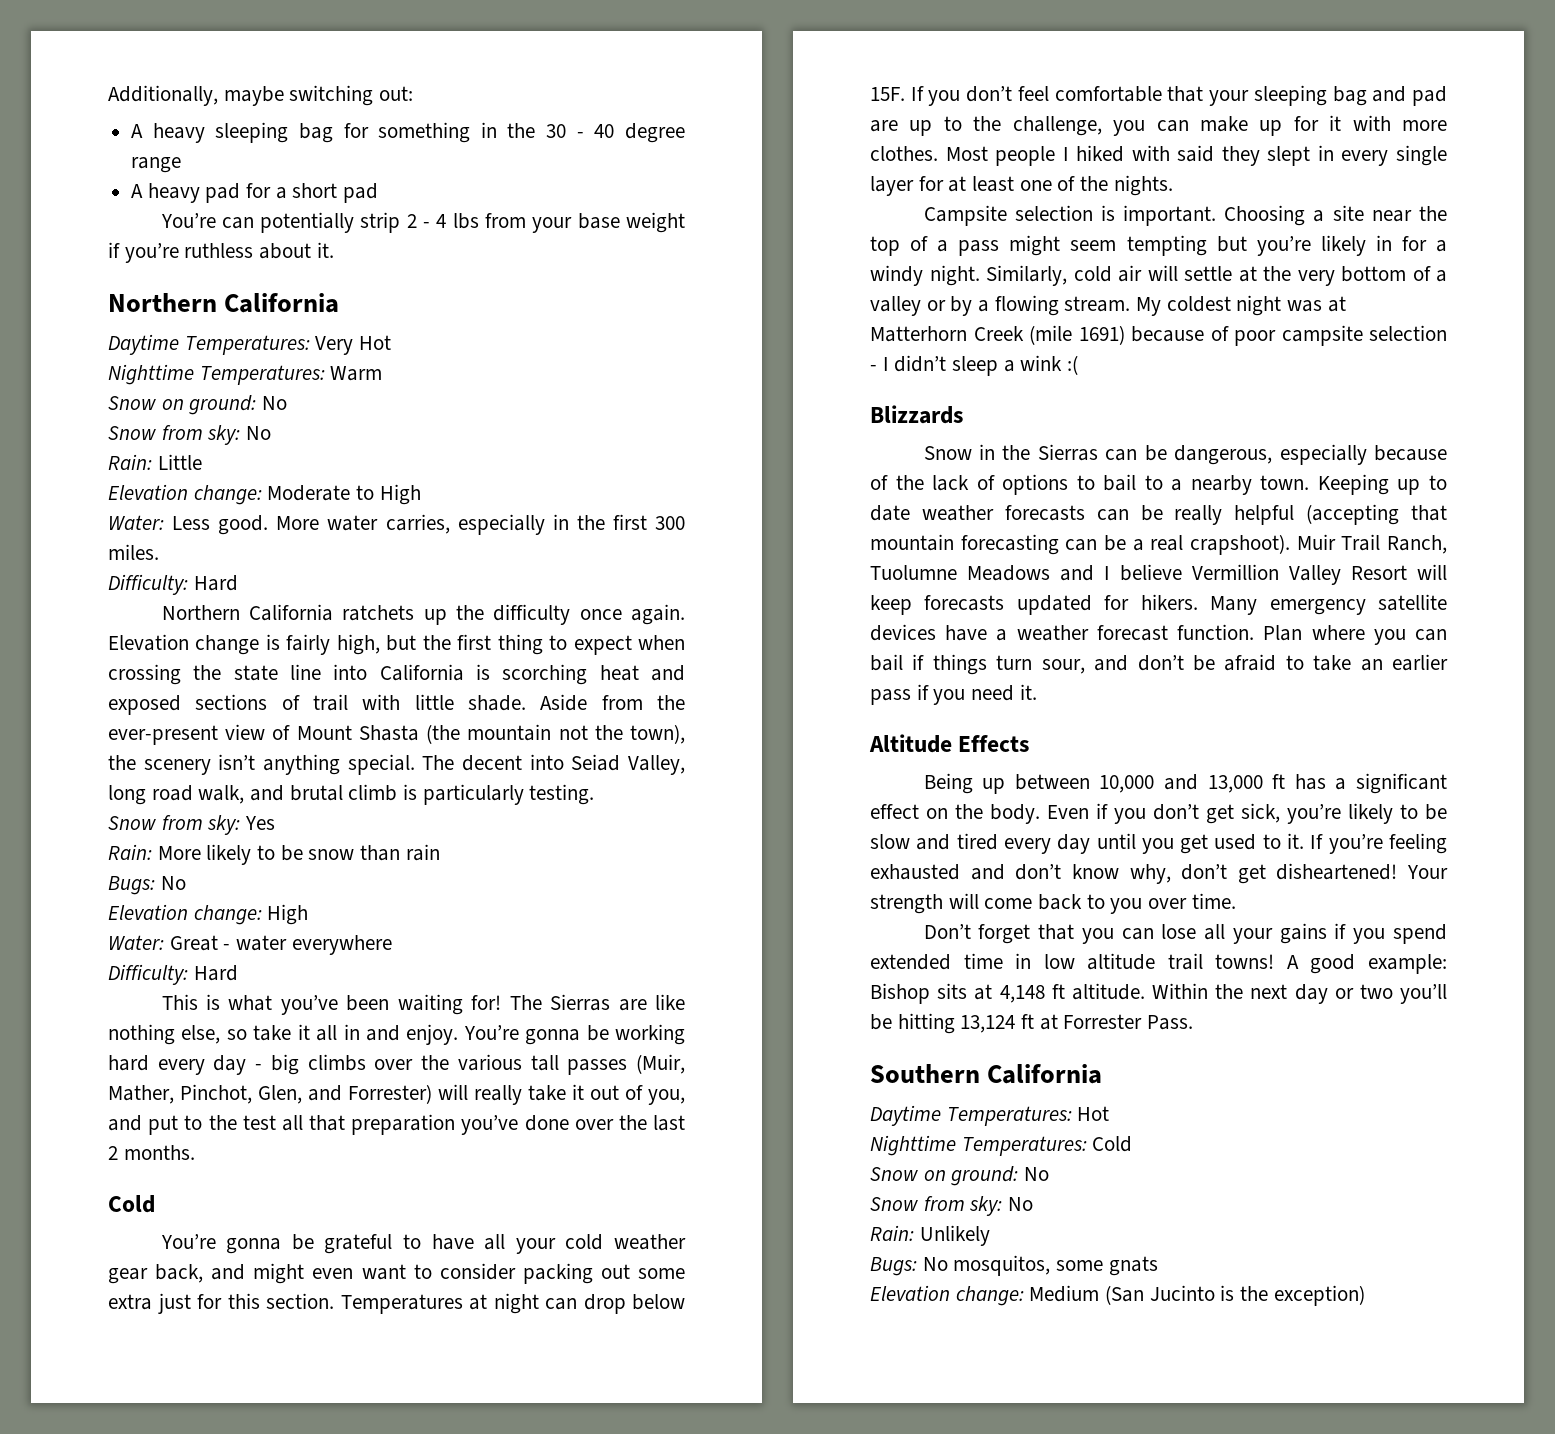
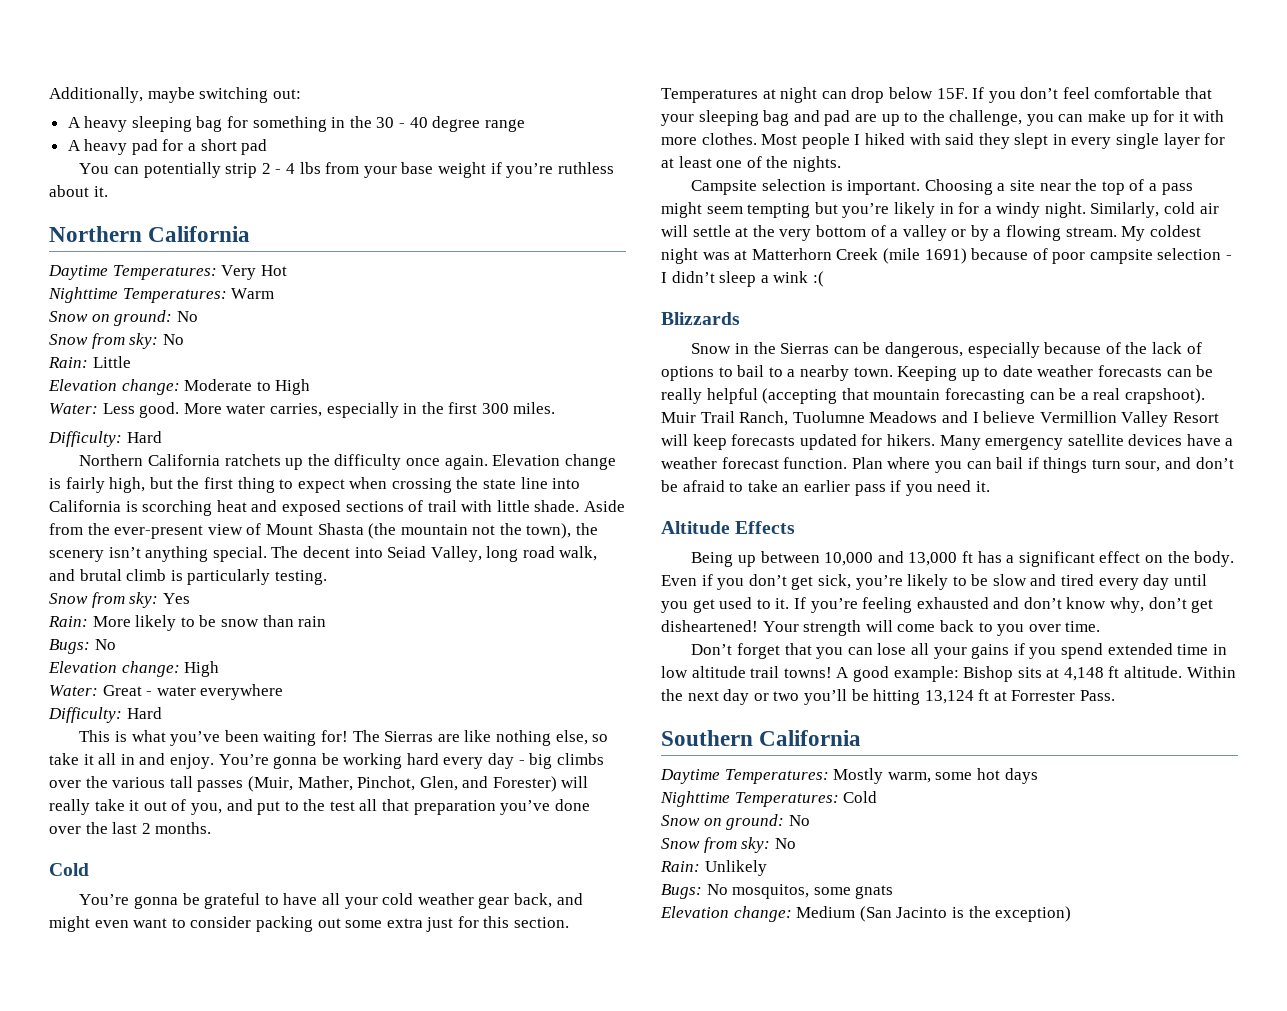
[160,213,216,228] You’re -> [79,163,110,174] You
[348,1084,432,1104] Forrester) -> [492,776,557,792] Forester)
[1077,1106,1110,1121] Hot -> [833,768,1038,784] Mostly warm, some hot days
[1149,1285,1215,1301] Jucinto -> [896,907,948,918] Jacinto

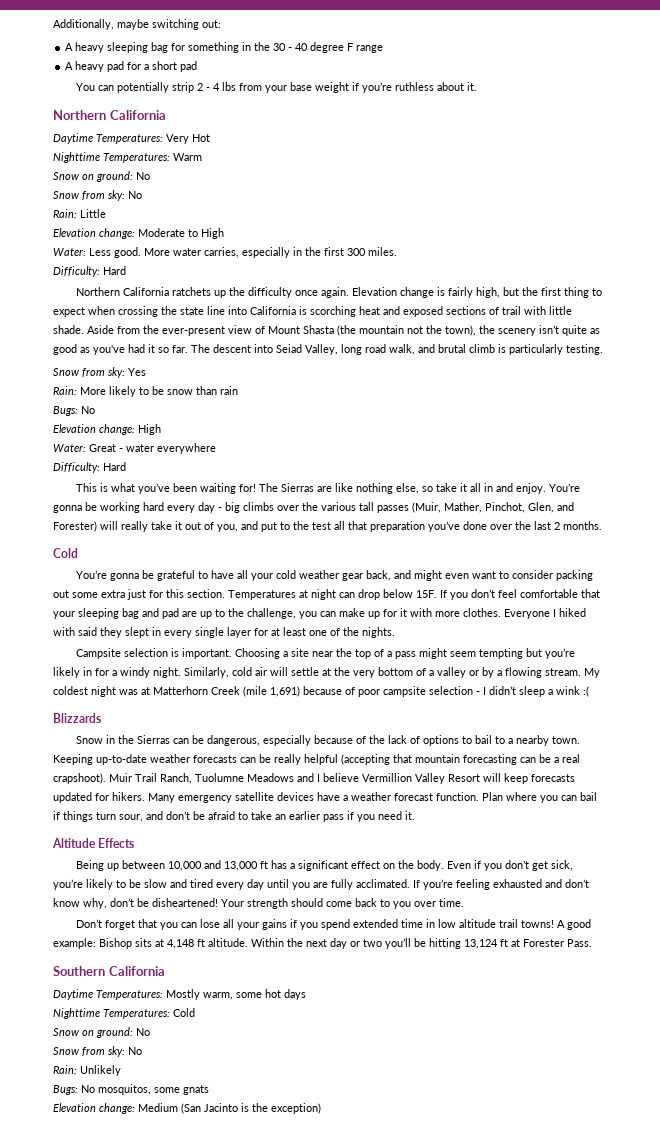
(481, 124) none -> [347,43,354,51] F
[145,546,350,562] anything special. The decent -> [562,325,600,336] [53,344,251,355] quite as good as you've had it so far. The descent
[761,133,850,149] Most people -> [504,609,550,619] Everyone
[924,248,967,264] 1691) -> [270,686,300,697] 1,691)
[961,365,1033,381] up to date -> [96,754,147,765] up-to-date
[692,597,790,613] get used to it. -> [313,879,410,890] are fully acclimated.
[1191,599,1214,613] get -> [137,898,149,907] be
[865,620,893,632] will -> [291,898,323,907] should
[1011,690,1076,701] Forrester -> [523,939,564,947] Forester

